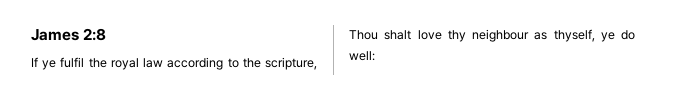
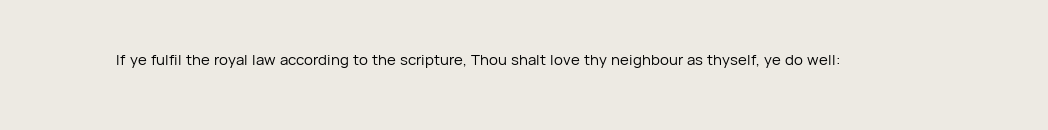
[31,28,107,41] James 2:8 // -> (116, 60) none

